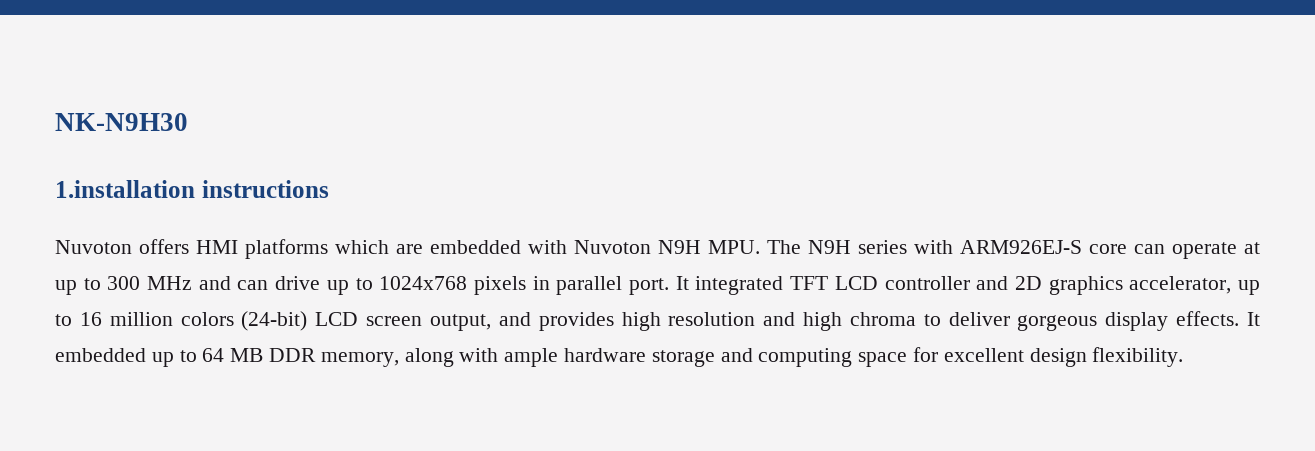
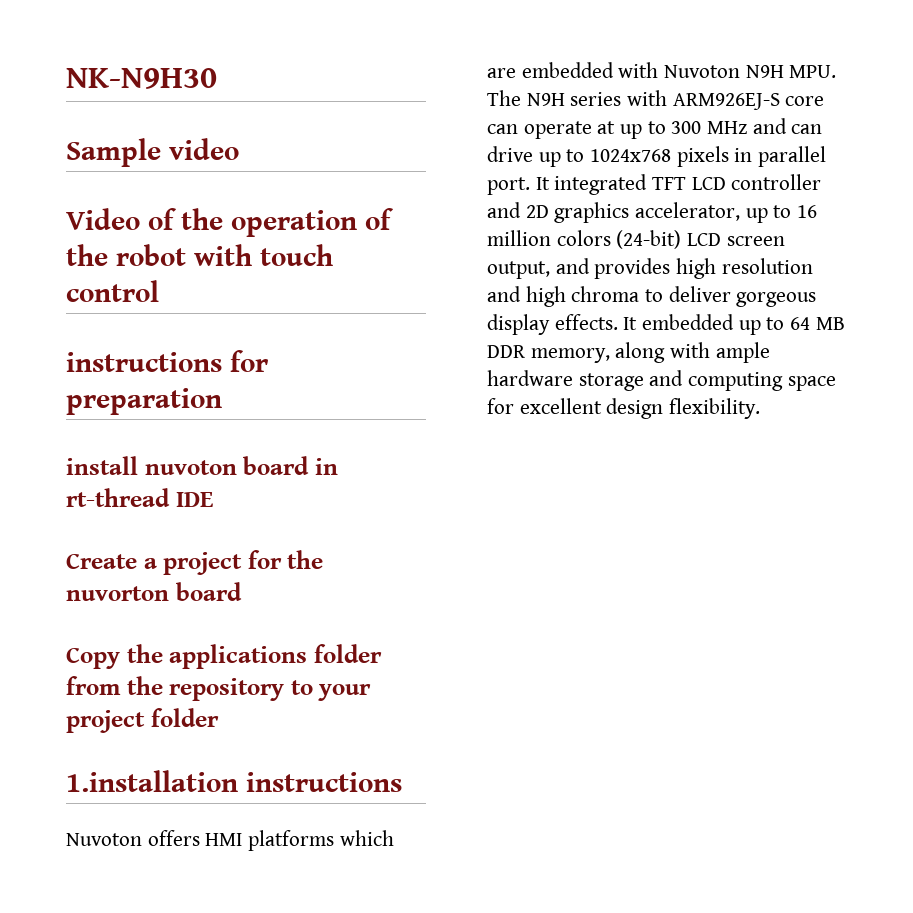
(188, 122) none -> [66,138,239,167] [66,208,393,237] [66,244,333,266] [66,280,159,302] [66,350,268,372] [66,388,222,415] [66,456,338,475] [66,488,213,507] [66,550,324,575] [66,582,242,601] [66,644,382,669] [66,676,372,701] [66,708,219,733] // Sample video // Video of the operation of the robot with touch control // instructions for preparation // install nuvoton board in rt-thread IDE // Create a project for the nuvorton board // Copy the applications folder from the repository to your project folder

